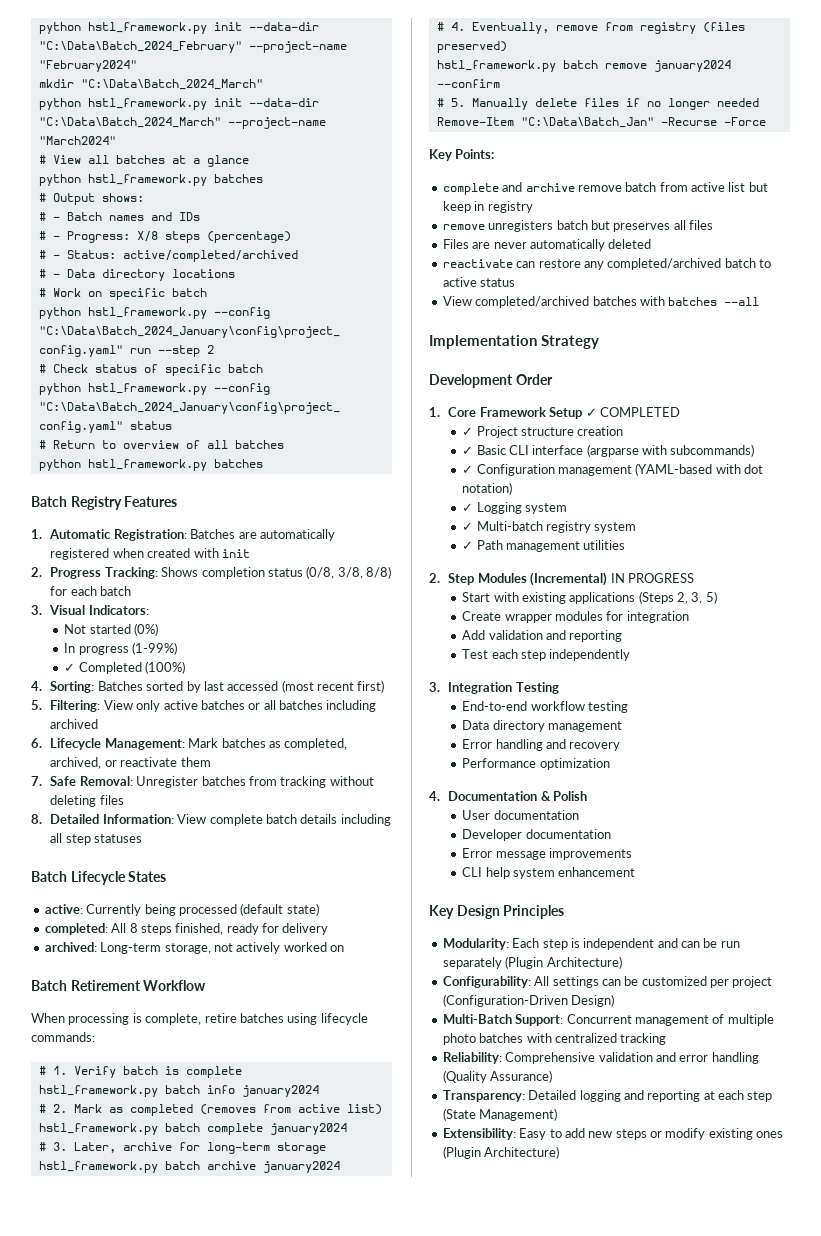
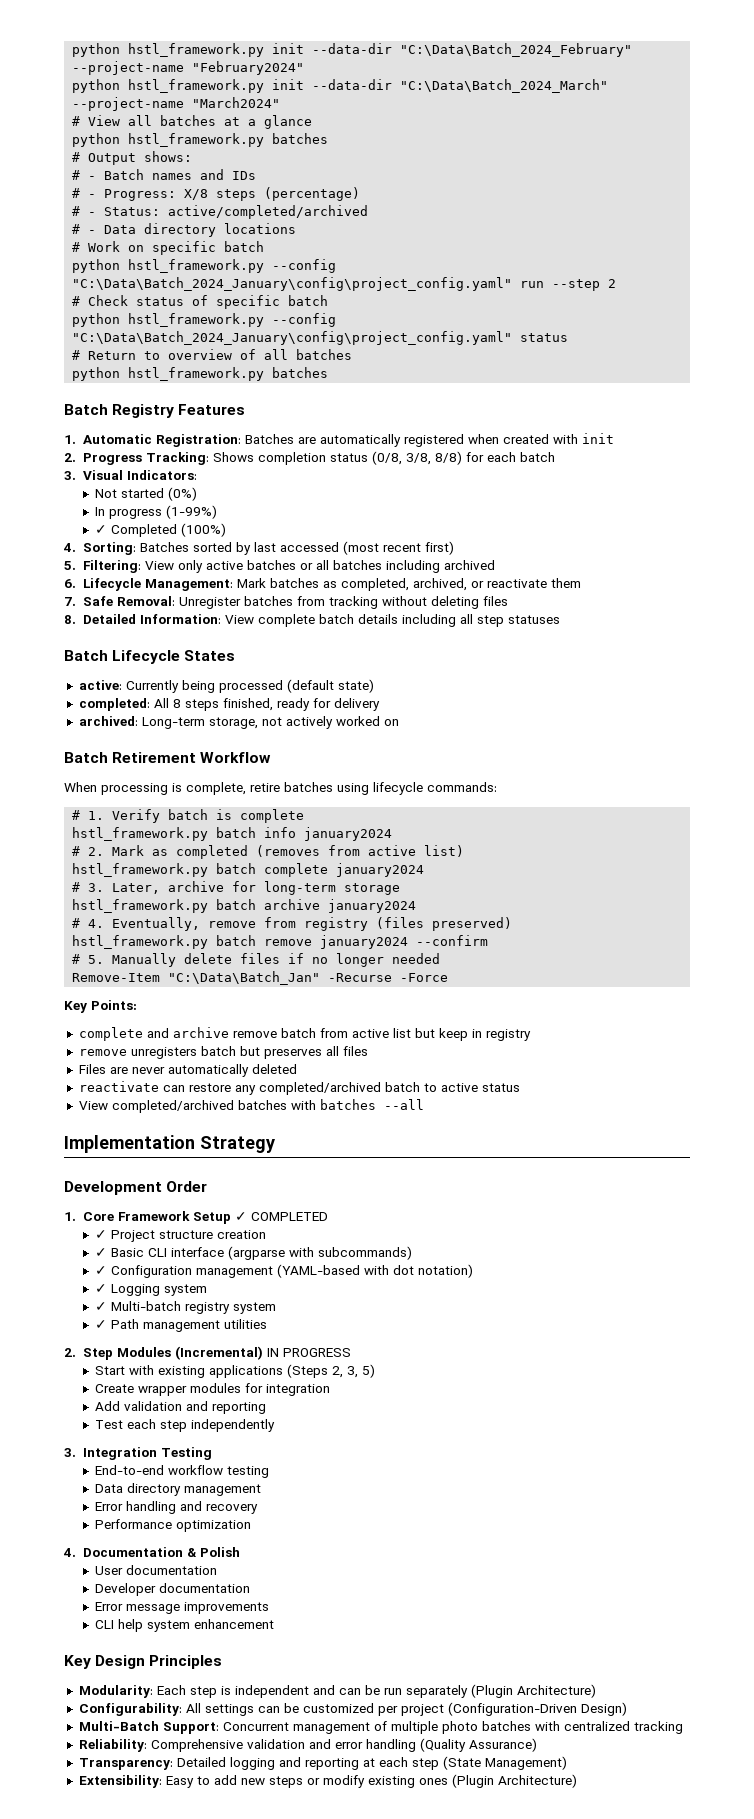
[38,79,263,90] // mkdir "C:\Data\Batch_2024_March" -> (305, 68) none

